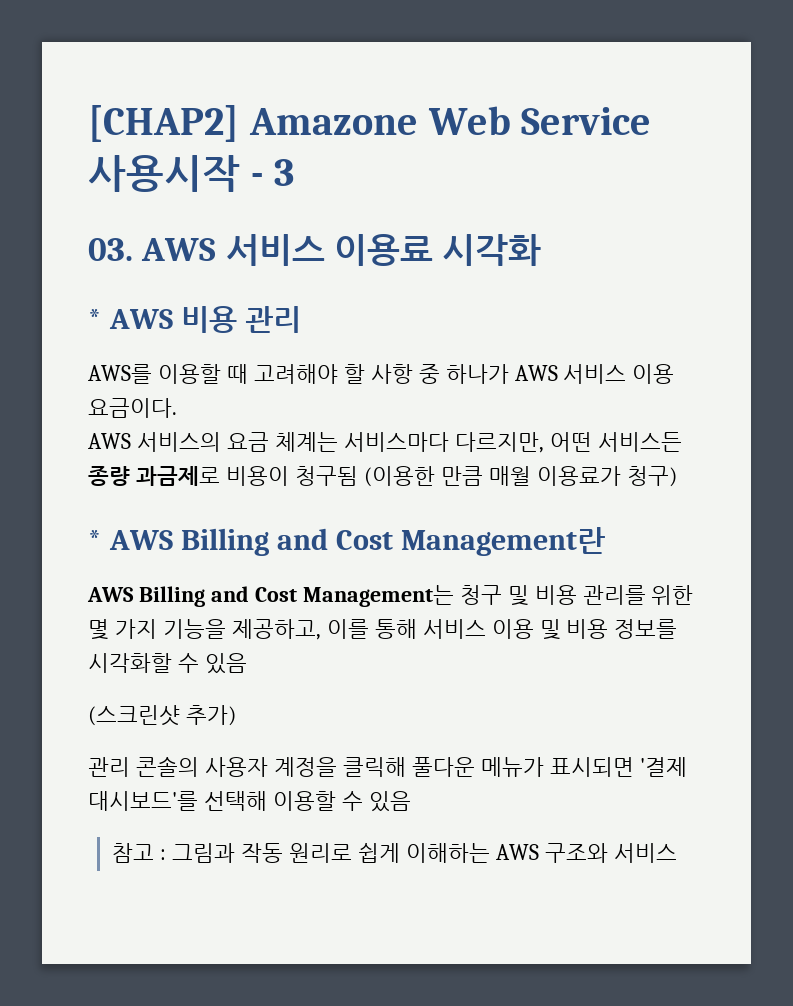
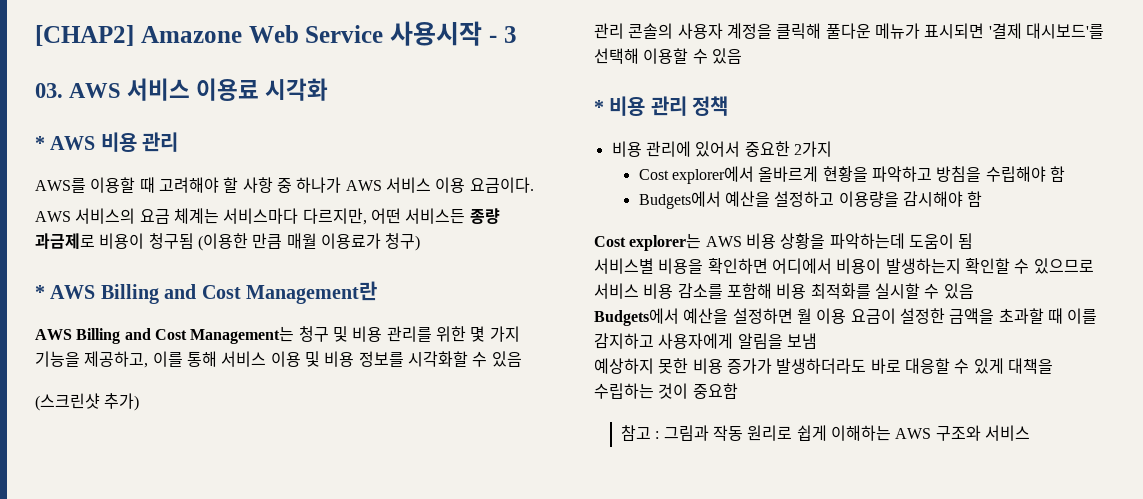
(411, 801) none -> [594,96,729,116] [611,141,832,157] [638,166,1065,184] [638,191,983,209] [594,233,974,251] [594,258,1094,274] [594,283,974,299] [594,308,1098,326] [594,333,817,349] [594,358,1053,374] [594,383,738,399] // * 비용 관리 정책 // 비용 관리에 있어서 중요한 2가지 // Cost explorer에서 올바르게 현황을 파악하고 방침을 수립해야 함 // Budgets에서 예산을 설정하고 이용량을 감시해야 함 // Cost explorer는 AWS 비용 상황을 파악하는데 도움이 됨 // 서비스별 비용을 확인하면 어디에서 비용이 발생하는지 확인할 수 있으므로 서비스 비용 감소를 포함해 비용 최적화를 실시할 수 있음 // Budgets에서 예산을 설정하면 월 이용 요금이 설정한 금액을 초과할 때 이를 감지하고 사용자에게 알림을 보냄 // 예상하지 못한 비용 증가가 발생하더라도 바로 대응할 수 있게 대책을 수립하는 것이 중요함

